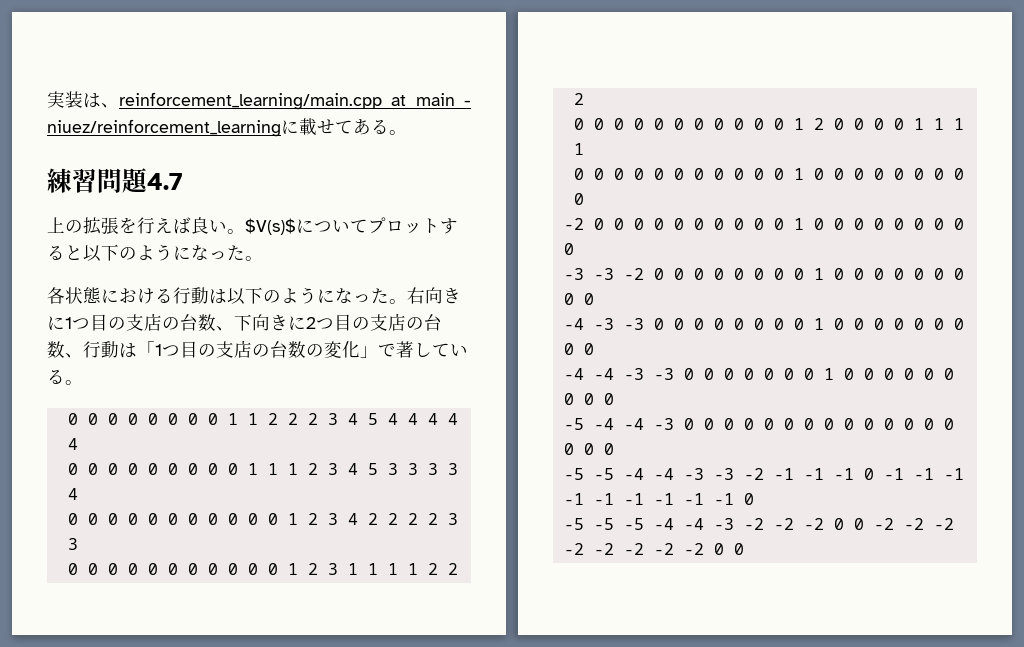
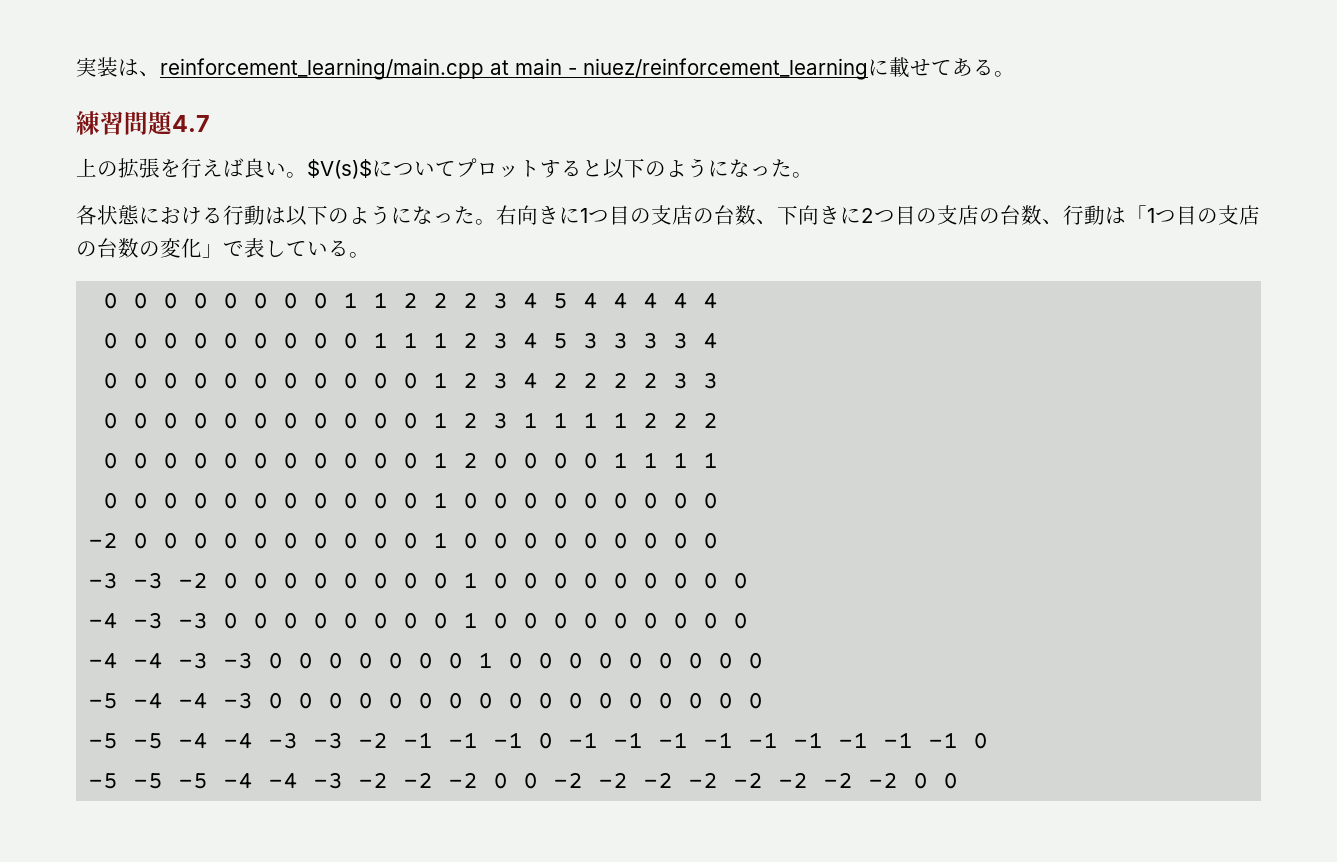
[396,341,414,358] 著 -> [244,238,265,258] 表

